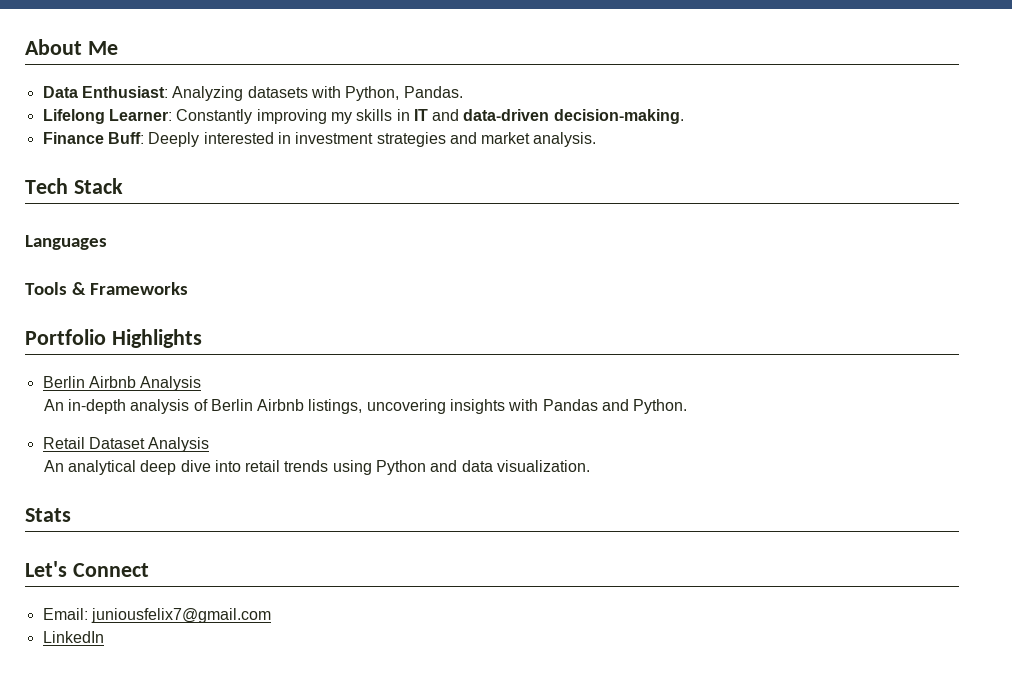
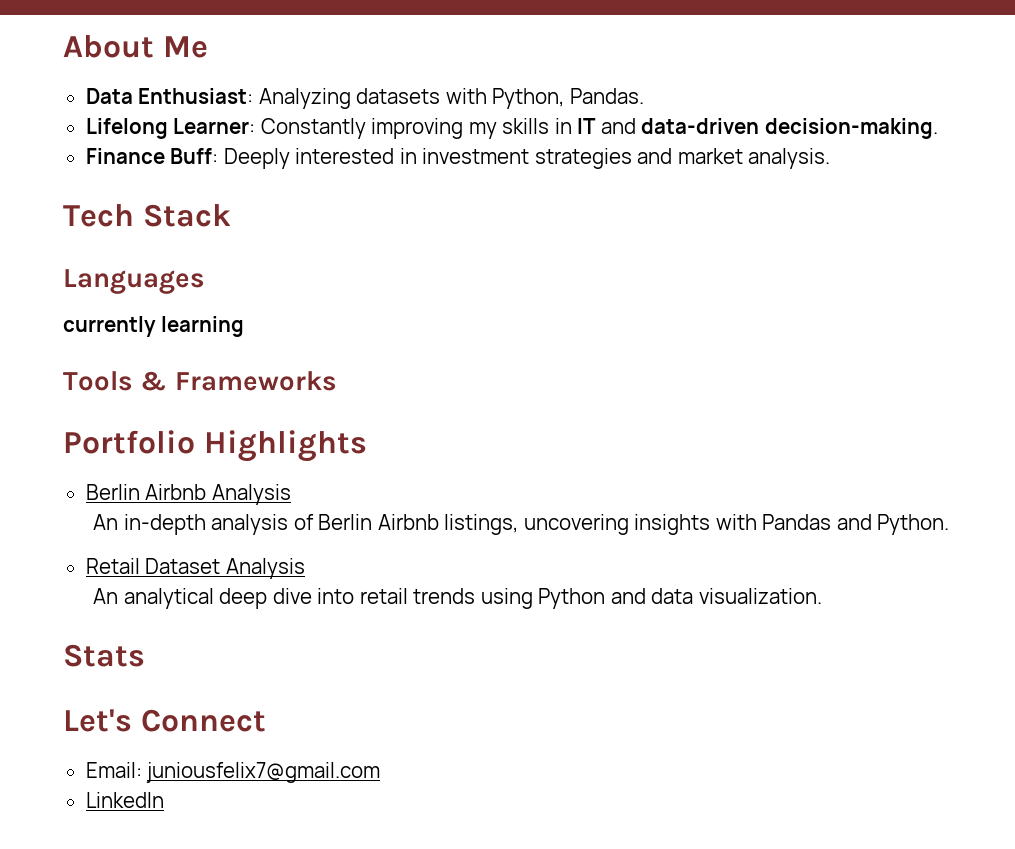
(107, 242) none -> [63,316,244,337] // currently learning

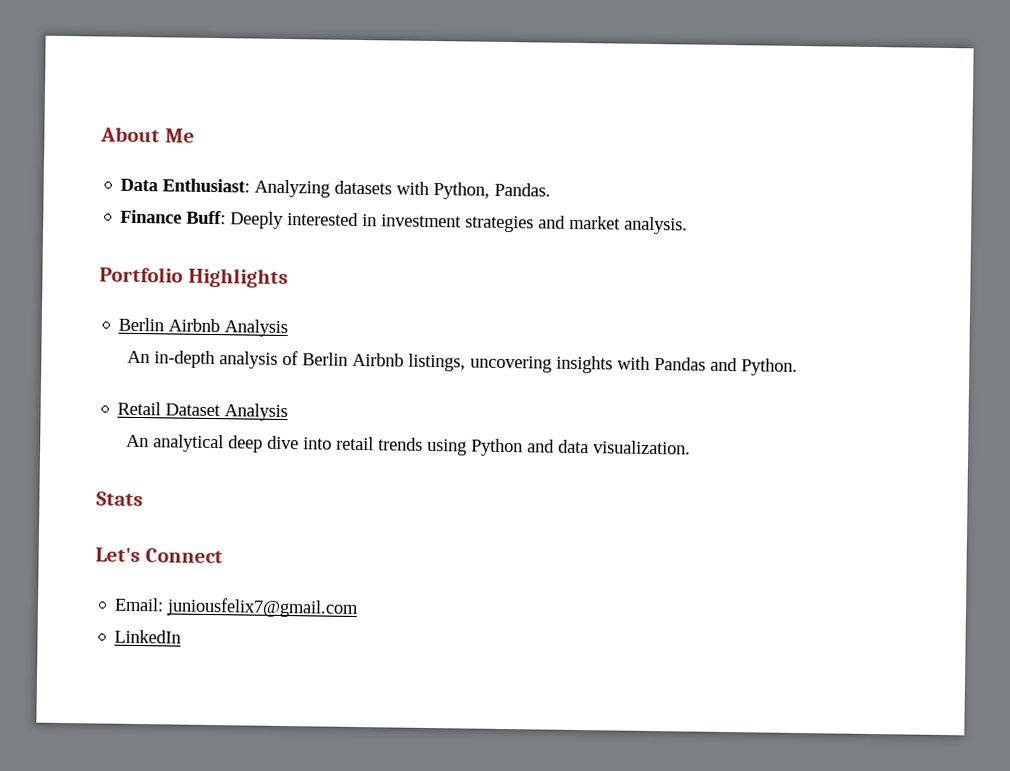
[85,118,938,139] // Lifelong Learner: Constantly improving my skills in IT and data-driven decision-making. -> (552, 189) none
[63,204,231,227] [63,269,205,294] [63,316,244,337] [63,371,337,391] // Tech Stack // Languages // currently learning // Tools & Frameworks -> (689, 225) none

